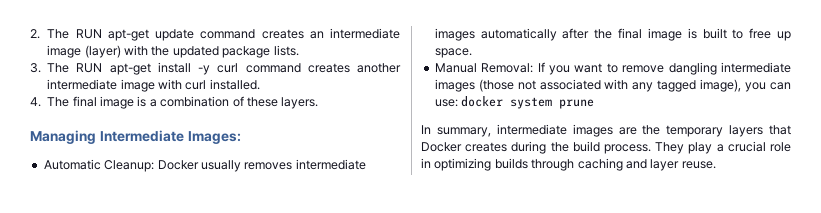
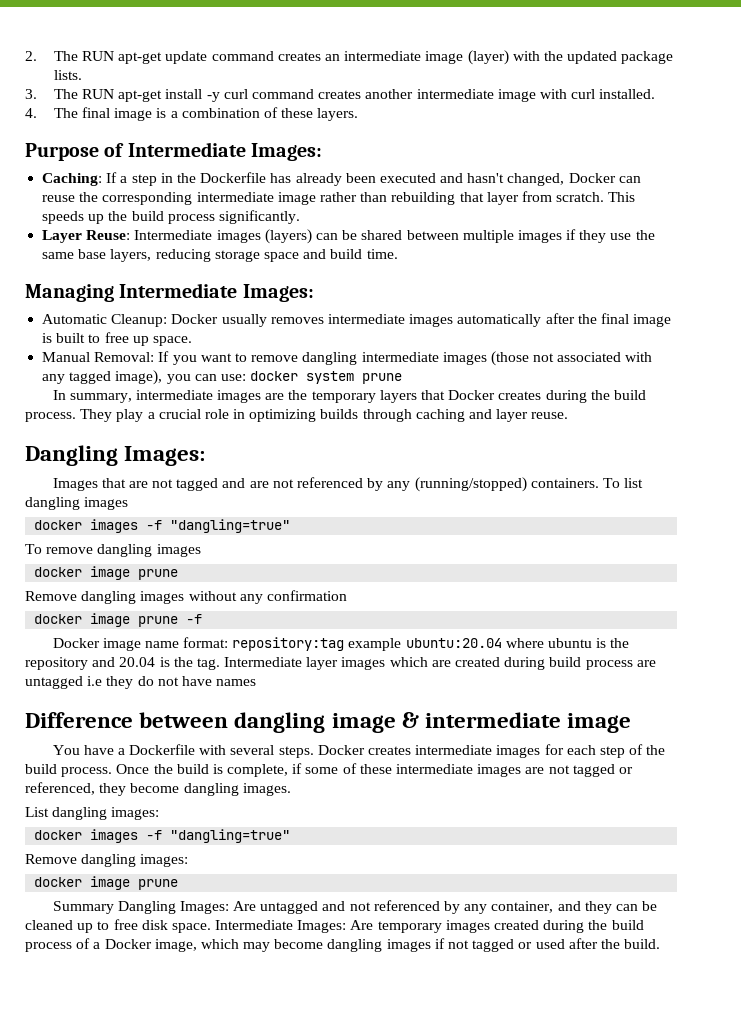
(319, 103) none -> [25,142,323,161] [42,172,641,186] [42,191,636,205] [42,210,300,224] [42,229,655,244] [42,249,398,262] // Purpose of Intermediate Images: // Caching: If a step in the Dockerfile has already been executed and hasn't changed, Docker can reuse the corresponding intermediate image rather than rebuilding that layer from scratch. This speeds up the build process significantly. // Layer Reuse: Intermediate images (layers) can be shared between multiple images if they use the same base layers, reducing storage space and build time.
(716, 165) none -> [25,445,206,466] [52,477,644,492] [25,497,129,510] [34,519,291,533] [25,544,201,557] [34,566,179,580] [25,590,347,604] [34,613,203,627] [52,637,630,651] [25,657,656,670] [25,676,257,689] [25,712,632,733] [52,744,666,758] [25,763,633,777] [25,782,291,796] [25,807,160,820] [34,829,291,843] [25,854,189,867] [34,876,179,890] [52,900,658,914] [25,919,644,933] [25,938,661,952] // Dangling Images: // Images that are not tagged and are not referenced by any (running/stopped) containers. To list dangling images // docker images -f "dangling=true" // To remove dangling images // docker image prune // Remove dangling images without any confirmation // docker image prune -f // Docker image name format: repository:tag example ubuntu:20.04 where ubuntu is the repository and 20.04 is the tag. Intermediate layer images which are created during build process are untagged i.e they do not have names // Difference between dangling image & intermediate image // You have a Dockerfile with several steps. Docker creates intermediate images for each step of the build process. Once the build is complete, if some of these intermediate images are not tagged or referenced, they become dangling images. // List dangling images: // docker images -f "dangling=true" // Remove dangling images: // docker image prune // Summary Dangling Images: Are untagged and not referenced by any container, and they can be cleaned up to free disk space. Intermediate Images: Are temporary images created during the build process of a Docker image, which may become dangling images if not tagged or used after the build.

